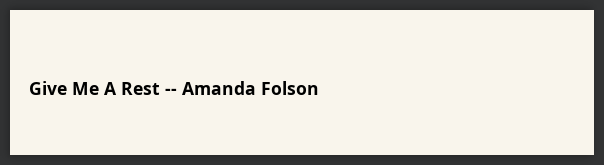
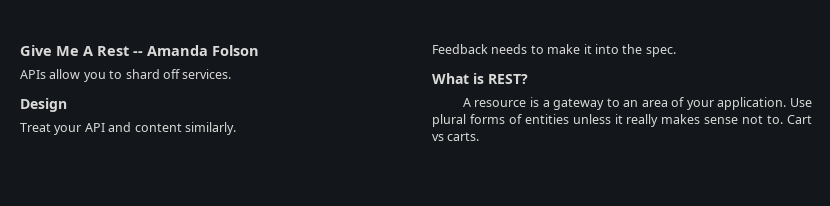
(319, 88) none -> [20,69,232,82] [20,98,67,112] [20,122,236,135] [432,44,676,57] [432,73,528,84] [462,97,812,110] [432,114,813,127] [432,132,480,141] // APIs allow you to shard off services. // Design // Treat your API and content similarly. // Feedback needs to make it into the spec. // What is REST? // A resource is a gateway to an area of your application. Use plural forms of entities unless it really makes sense not to. Cart vs carts.

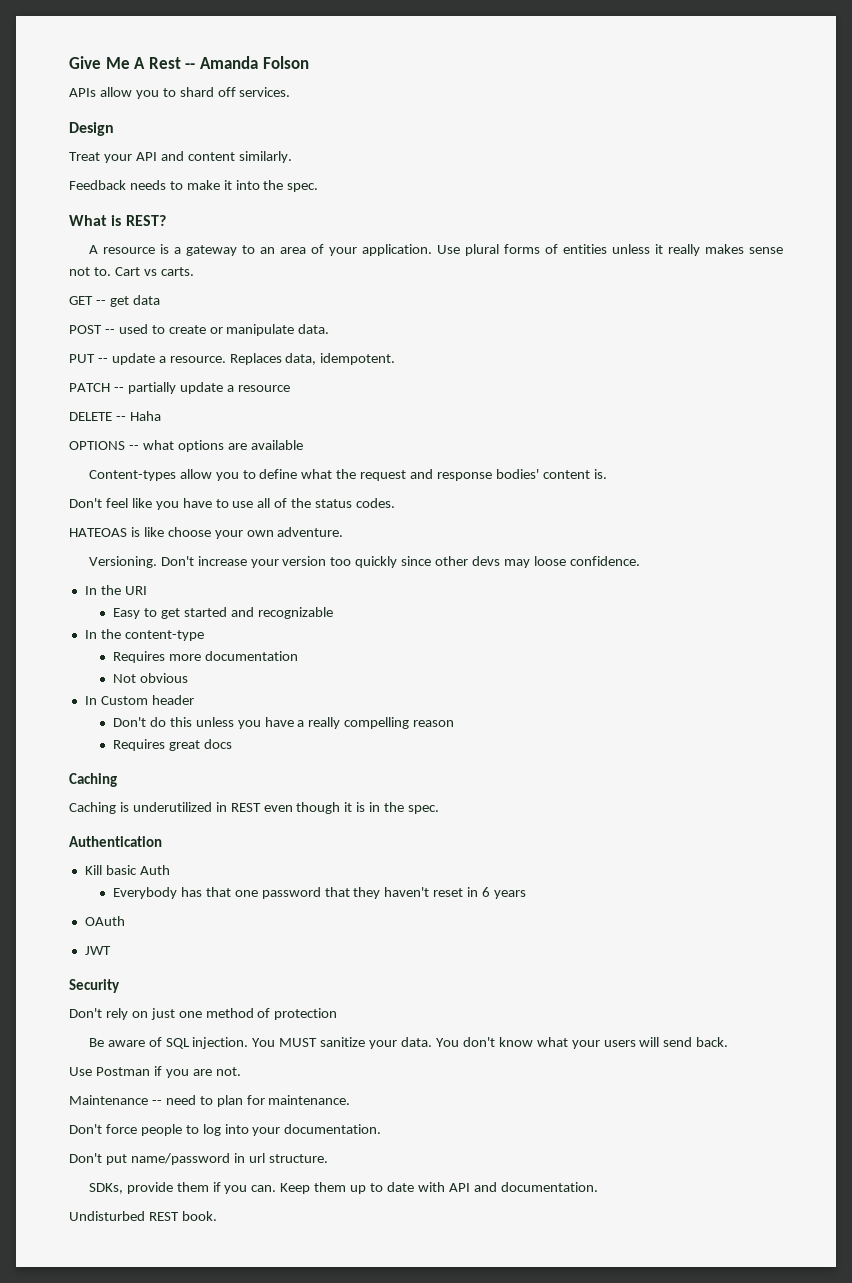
(480, 136) none -> [69,295,160,307] [69,324,330,336] [69,353,396,365] [69,382,290,394] [69,411,161,421] [69,440,303,452] [88,469,607,481] [69,498,396,510] [69,527,344,539] [88,556,640,568] [84,585,147,595] [112,607,333,619] [84,629,204,641] [112,651,298,663] [112,673,188,683] [84,695,194,705] [112,717,455,729] [112,739,232,751] [69,773,117,787] [69,802,440,814] [69,836,162,847] [84,865,170,875] [112,887,526,899] [84,916,125,926] [84,946,111,955] [69,979,120,993] [69,1008,338,1020] [88,1037,729,1049] [69,1066,241,1078] [69,1095,351,1107] [69,1124,382,1136] [69,1153,328,1165] [88,1182,598,1194] [69,1211,217,1221] // GET -- get data // POST -- used to create or manipulate data. // PUT -- update a resource. Replaces data, idempotent. // PATCH -- partially update a resource // DELETE -- Haha // OPTIONS -- what options are available // Content-types allow you to define what the request and response bodies' content is. // Don't feel like you have to use all of the status codes. // HATEOAS is like choose your own adventure. // Versioning. Don't increase your version too quickly since other devs may loose confidence. // In the URI // Easy to get started and recognizable // In the content-type // Requires more documentation // Not obvious // In Custom header // Don't do this unless you have a really compelling reason // Requires great docs // Caching // Caching is underutilized in REST even though it is in the spec. // Authentication // Kill basic Auth // Everybody has that one password that they haven't reset in 6 years // OAuth // JWT // Security // Don't rely on just one method of protection // Be aware of SQL injection. You MUST sanitize your data. You don't know what your users will send back. // Use Postman if you are not. // Maintenance -- need to plan for maintenance. // Don't force people to log into your documentation. // Don't put name/password in url structure. // SDKs, provide them if you can. Keep them up to date with API and documentation. // Undisturbed REST book.

